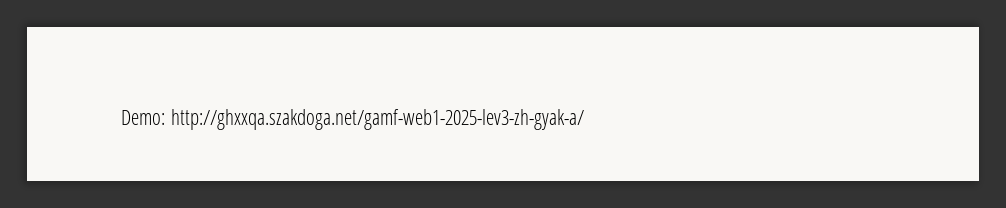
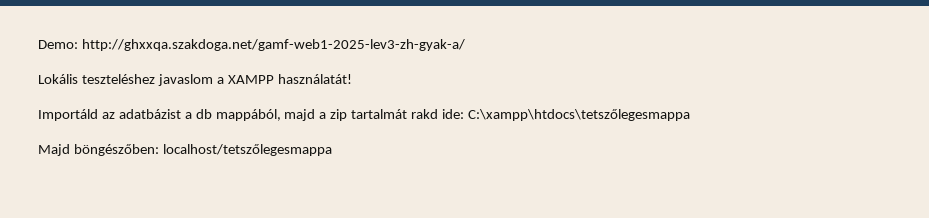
(584, 119) none -> [38,74,352,86] [38,109,690,121] [38,144,332,156] // Lokális teszteléshez javaslom a XAMPP használatát! // Importáld az adatbázist a db mappából, majd a zip tartalmát rakd ide: C:\xampp\htdocs\tetszőlegesmappa // Majd böngészőben: localhost/tetszőlegesmappa

